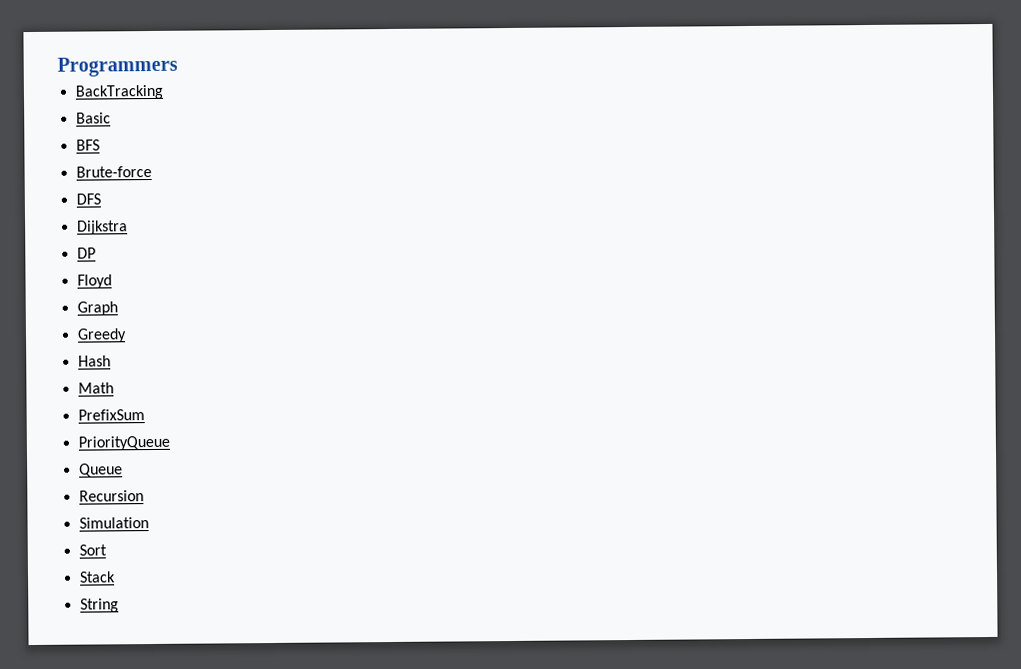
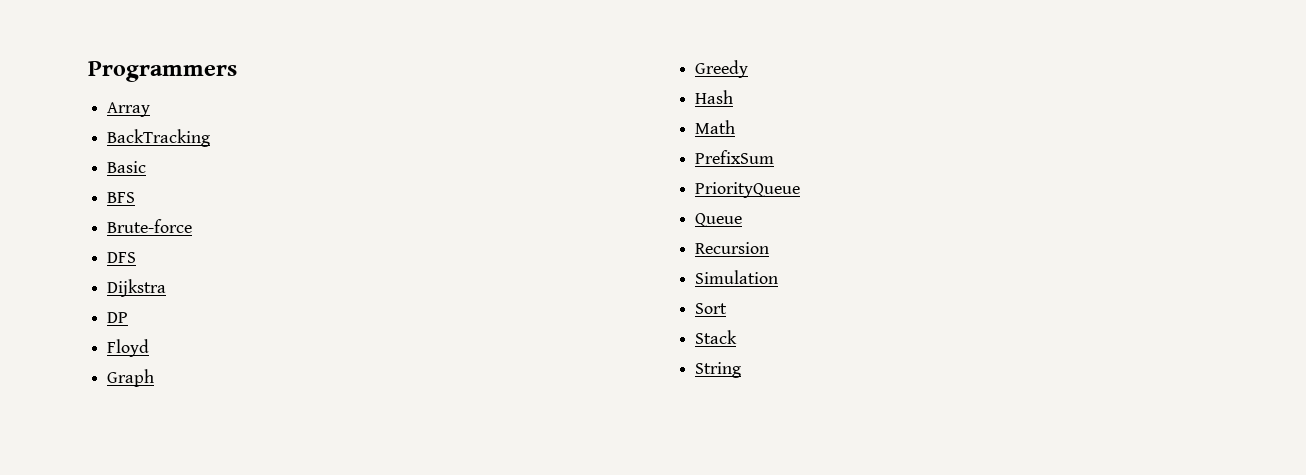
(178, 66) none -> [107,102,151,117] // Array

